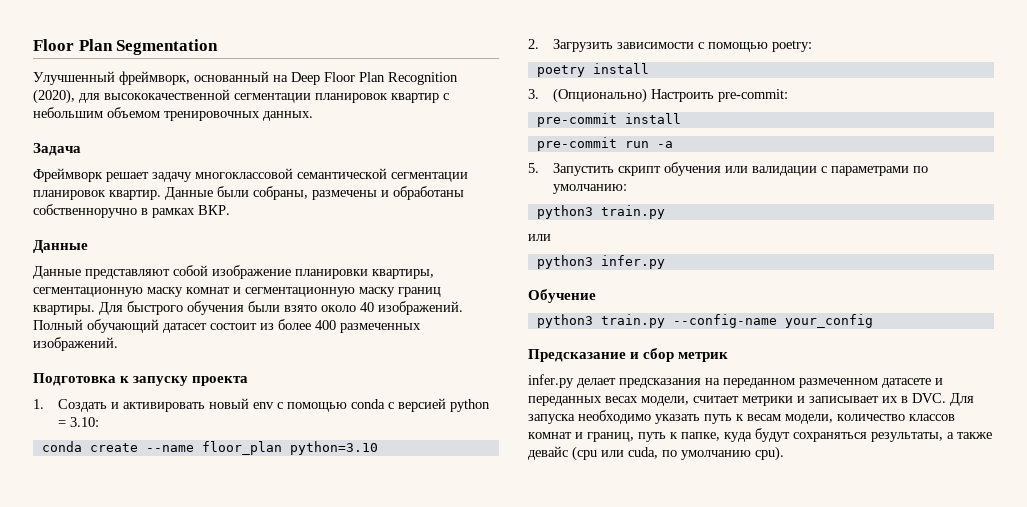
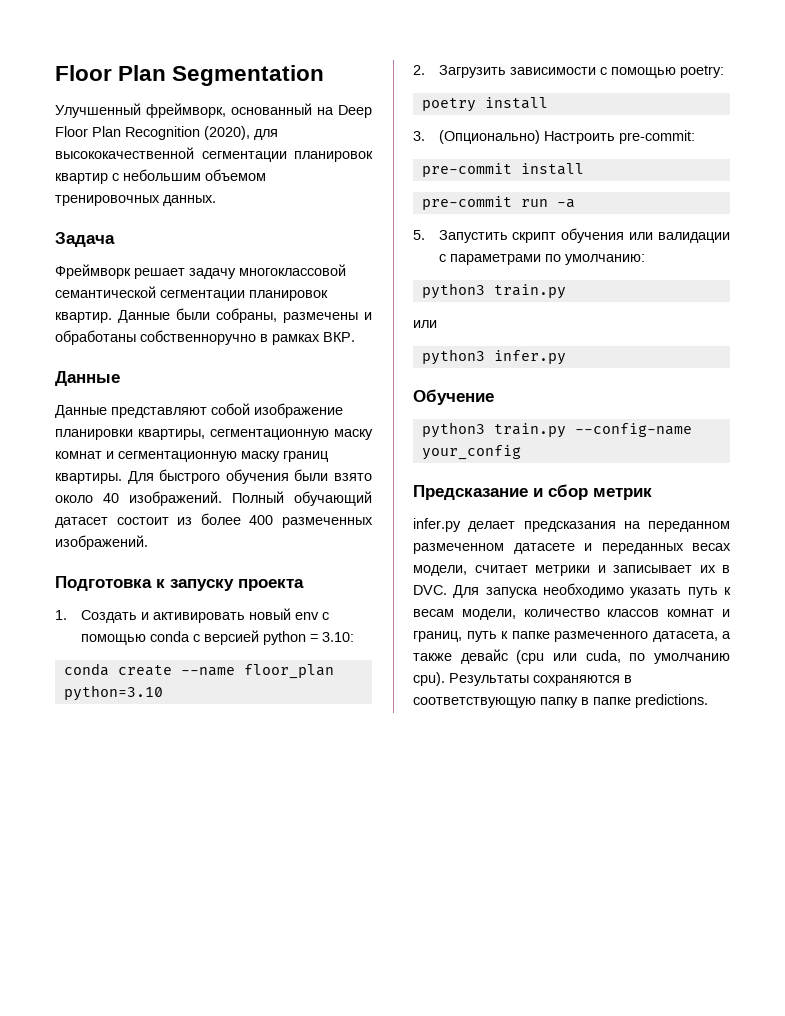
[681,428,943,442] папке, куда будут сохраняться результаты, -> [511,631,718,642] папке размеченного датасета,
(784, 453) none -> [449,673,632,686] [413,694,708,708] Результаты сохраняются в соответствующую папку в папке predictions.

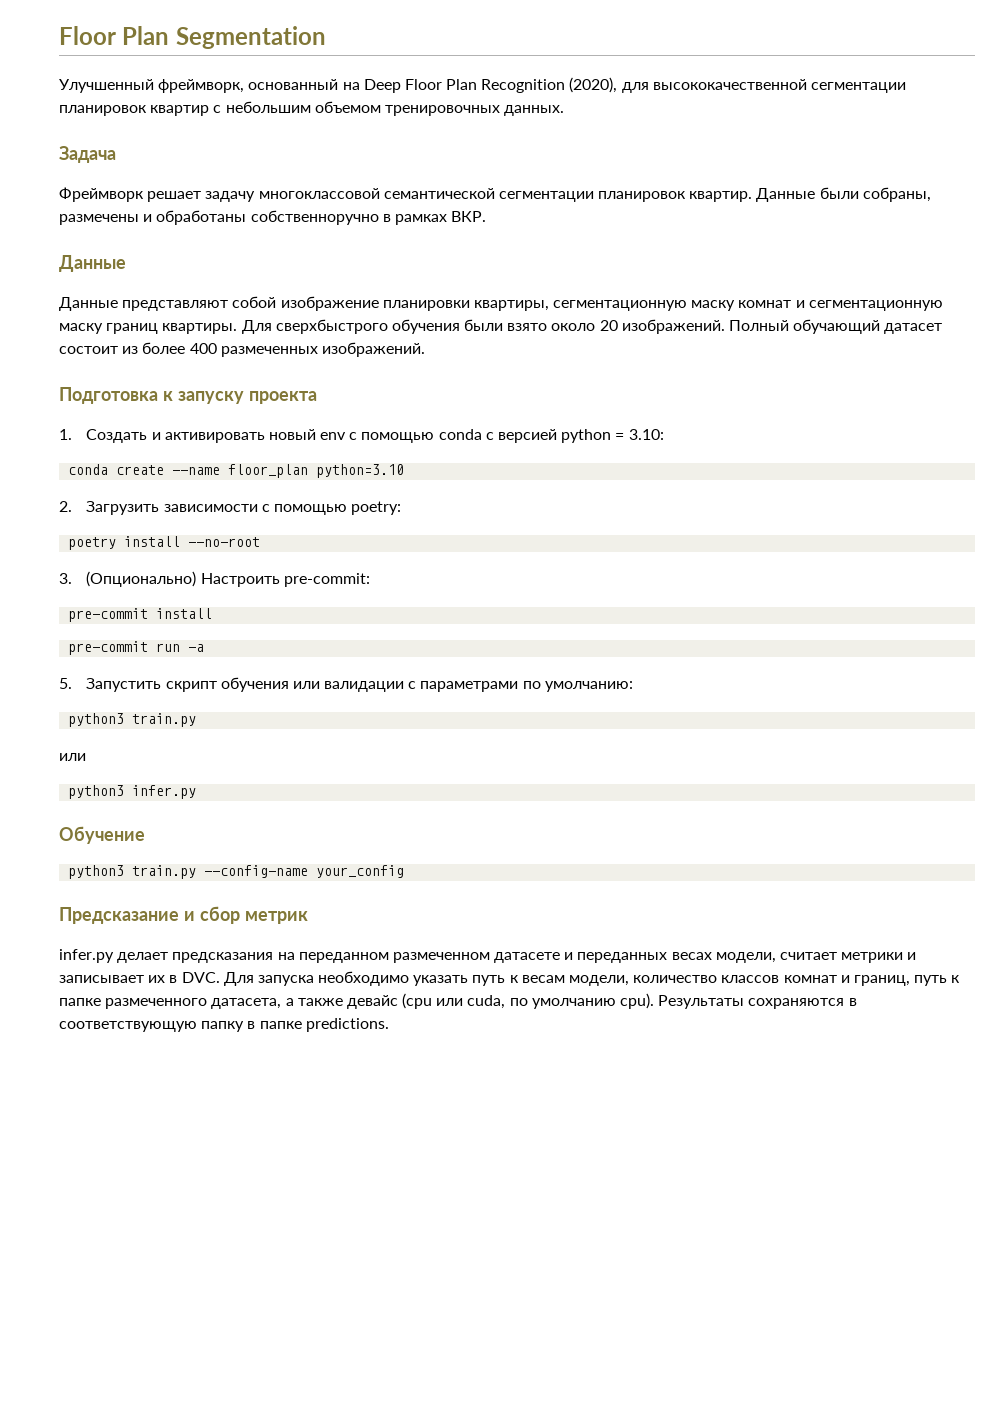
[159,469,221,484] быстрого -> [275,319,388,334] сверхбыстрого
[103,493,119,503] 40 -> [599,320,618,331] 20
(548, 103) none -> [188,537,261,547] --no-root

